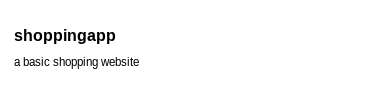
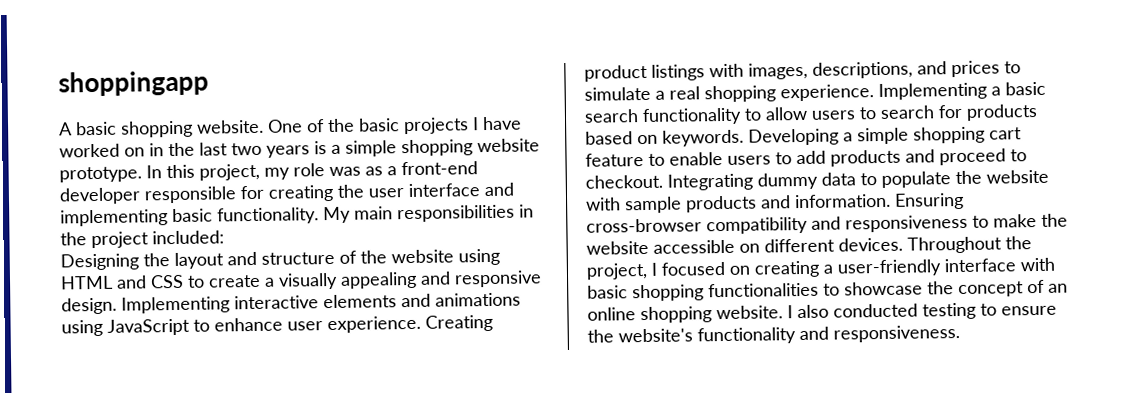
[14,57,140,69] a basic shopping website -> [59,116,522,138] [59,138,540,158] [59,161,478,183] [59,182,514,205] [60,204,534,227] [60,230,225,249] [60,248,500,271] [60,270,542,290] [61,292,521,315] [61,314,493,337] [584,60,1021,82] [584,81,1046,103] [584,103,1038,126] [585,126,1022,147] [585,148,1027,167] [585,169,1049,191] [586,192,964,214] [586,213,1068,235] [586,236,1032,255] [586,257,1055,280] [587,279,1068,302] [587,302,1057,324] [587,324,960,345] A basic shopping website. One of the basic projects I have worked on in the last two years is a simple shopping website prototype. In this project, my role was as a front-end developer responsible for creating the user interface and implementing basic functionality. My main responsibilities in the project included: // Designing the layout and structure of the website using HTML and CSS to create a visually appealing and responsive design. Implementing interactive elements and animations using JavaScript to enhance user experience. Creating product listings with images, descriptions, and prices to simulate a real shopping experience. Implementing a basic search functionality to allow users to search for products based on keywords. Developing a simple shopping cart feature to enable users to add products and proceed to checkout. Integrating dummy data to populate the website with sample products and information. Ensuring cross-browser compatibility and responsiveness to make the website accessible on different devices. Throughout the project, I focused on creating a user-friendly interface with basic shopping functionalities to showcase the concept of an online shopping website. I also conducted testing to ensure the website's functionality and responsiveness.

